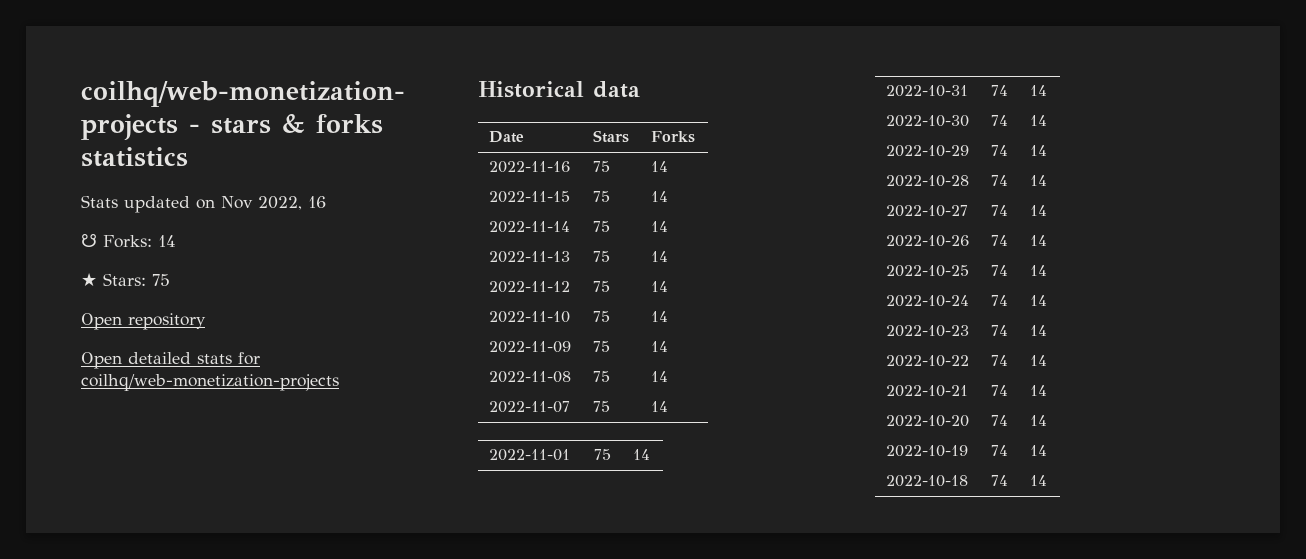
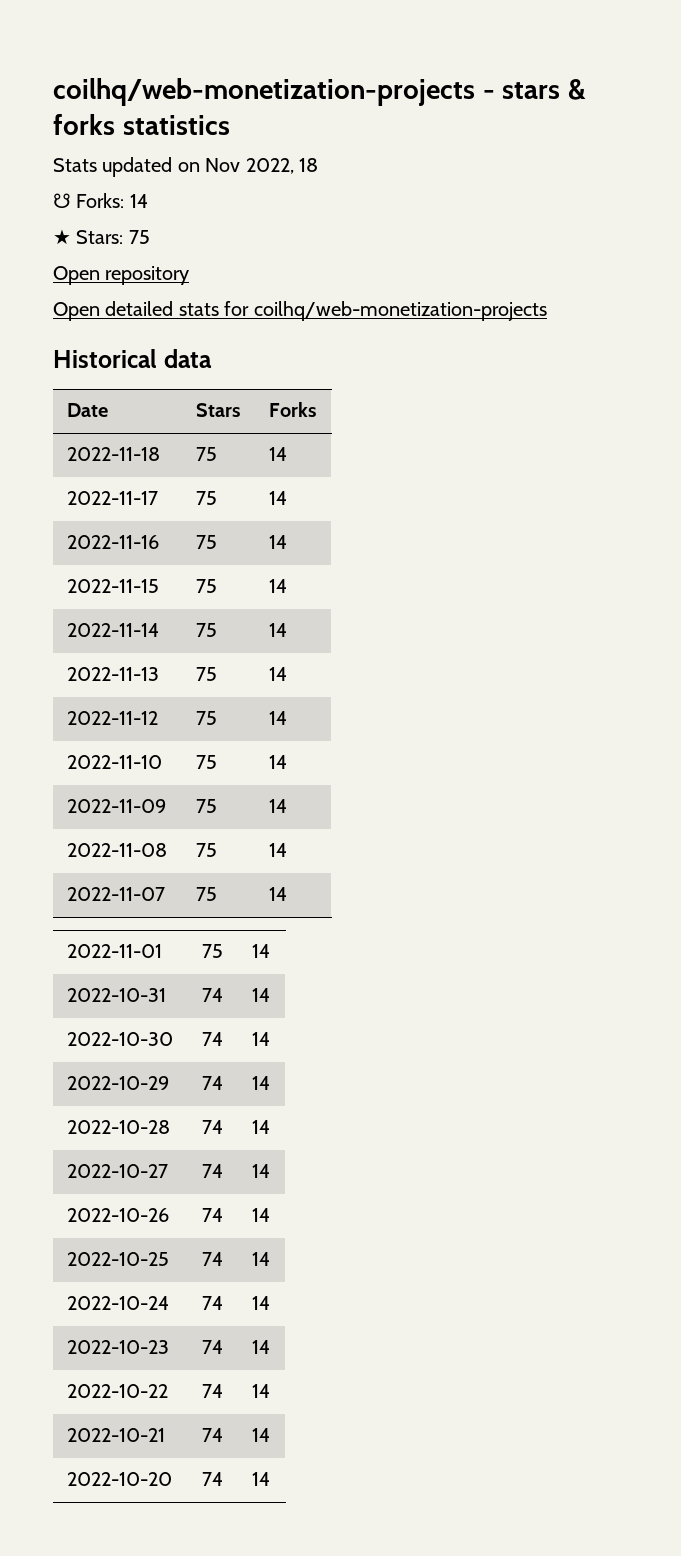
[308,196,326,208] 16 -> [299,158,318,172] 18
(695, 137) none -> [67,447,161,461] [196,447,218,461] [269,447,288,461] [67,491,159,505] [196,491,218,505] [269,491,288,505] // 2022-11-18 | 75 | 14 // 2022-11-17 | 75 | 14
[885,445,968,457] [990,445,1008,456] [1029,445,1047,456] [885,475,968,487] [990,475,1008,486] [1029,475,1047,486] // 2022-10-19 | 74 | 14 // 2022-10-18 | 74 | 14 -> (271, 1479) none

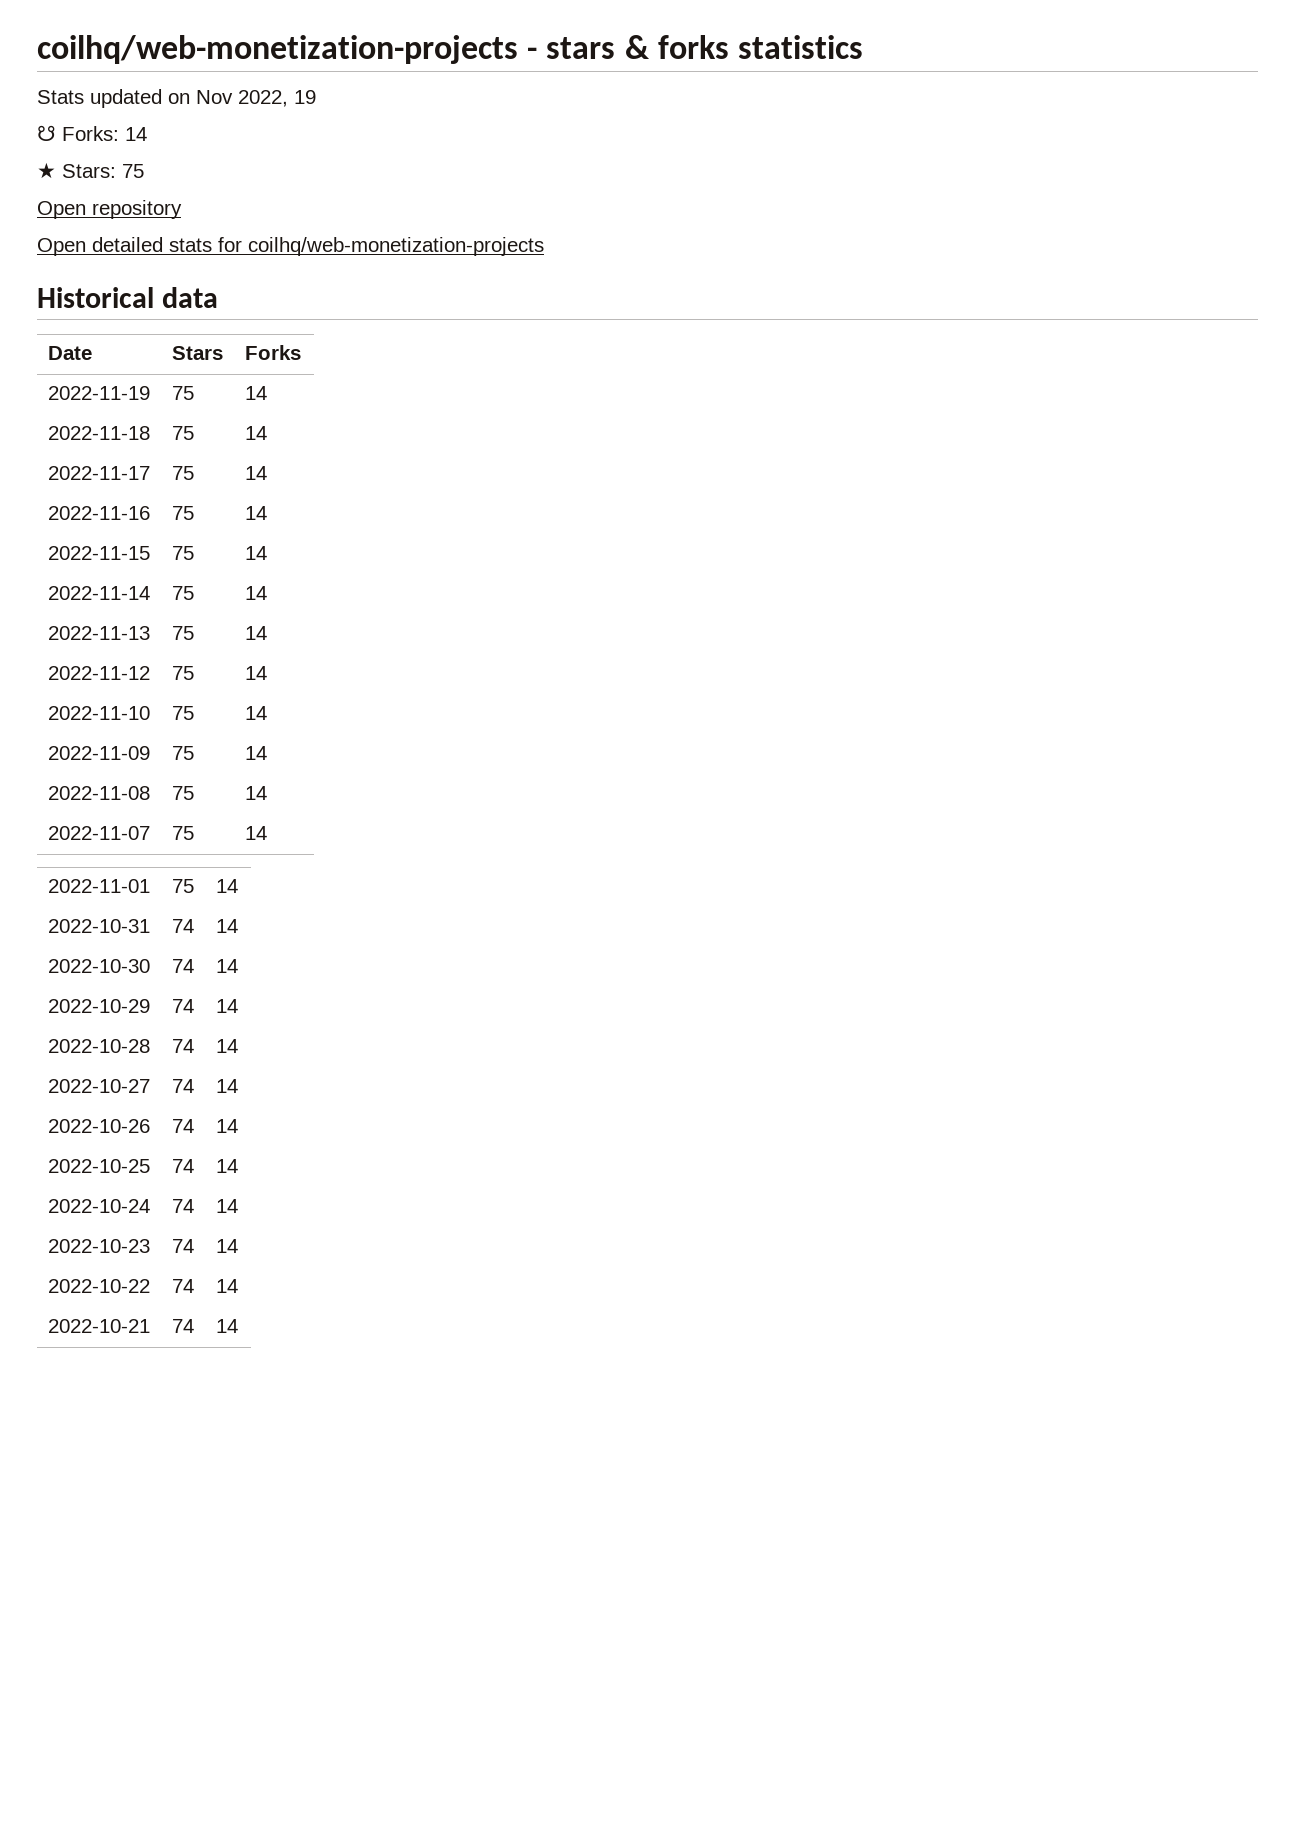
[299,158,318,172] 18 -> [294,90,316,104] 19
(317, 409) none -> [47,386,150,400] [171,386,194,400] [244,386,267,400] // 2022-11-19 | 75 | 14
[67,1472,173,1486] [202,1472,224,1486] [252,1472,271,1486] // 2022-10-20 | 74 | 14 -> (238, 1326) none

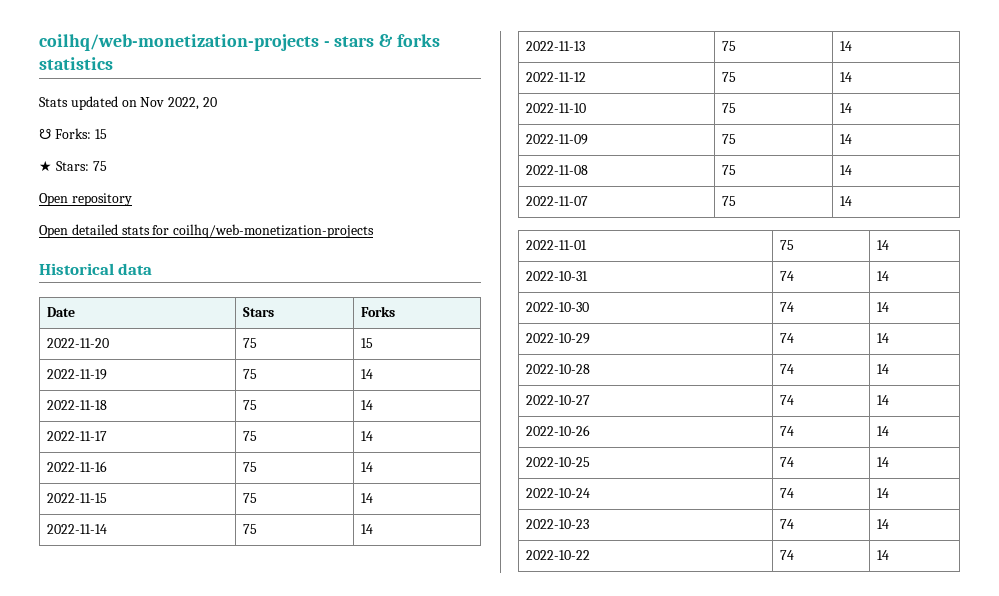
[294,90,316,104] 19 -> [202,97,217,107] 20
[125,127,147,141] 14 -> [94,129,107,139] 15
(301, 352) none -> [46,338,109,348] [242,338,257,348] [360,338,373,348] // 2022-11-20 | 75 | 15
[47,1319,150,1333] [171,1319,194,1333] [215,1319,238,1333] // 2022-10-21 | 74 | 14 -> (889, 555) none

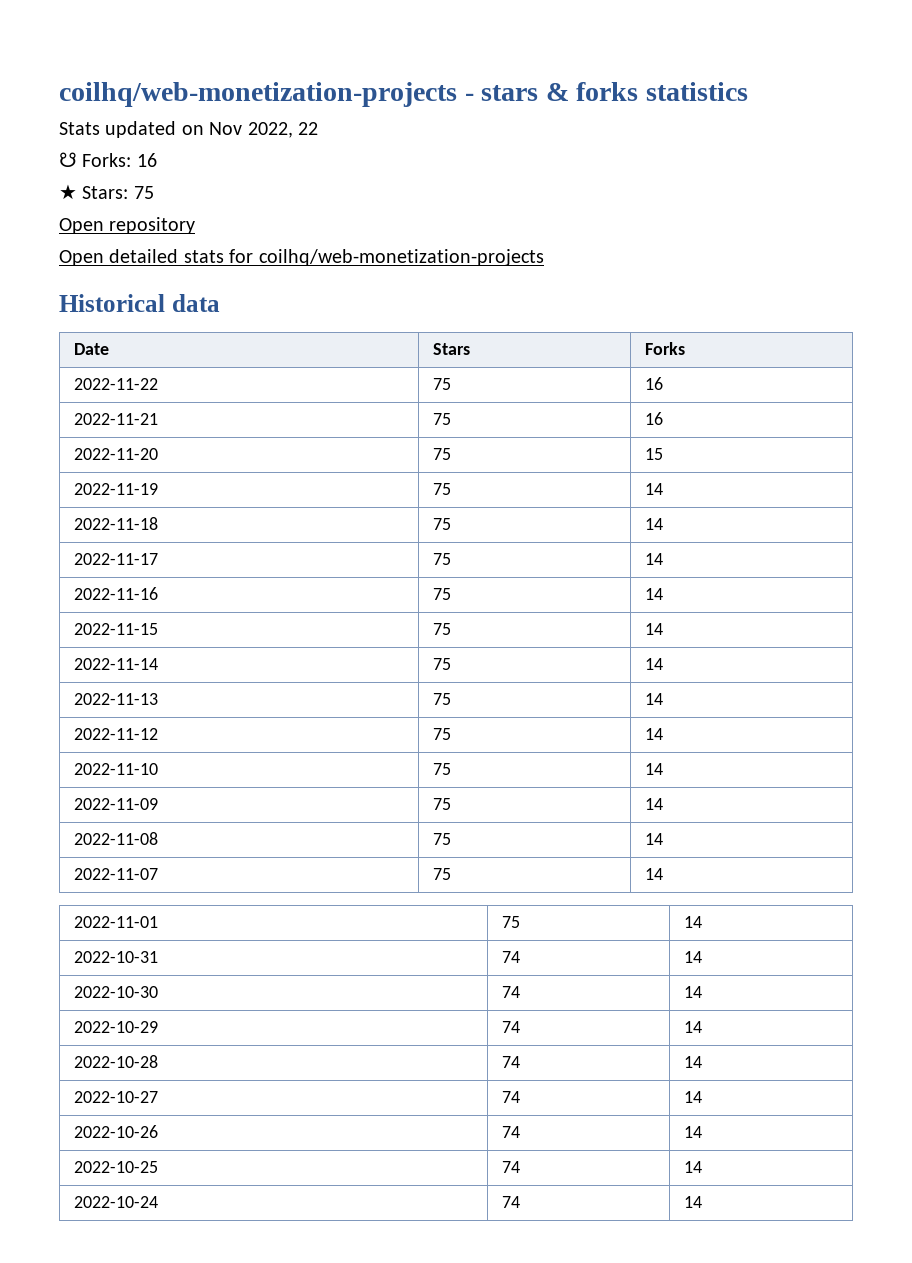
[202,97,217,107] 20 -> [298,122,318,135] 22
[94,129,107,139] 15 -> [136,153,157,167] 16
(395, 311) none -> [73,378,158,390] [432,378,451,390] [644,377,663,390] [73,413,158,425] [432,413,451,425] [644,412,663,425] // 2022-11-22 | 75 | 16 // 2022-11-21 | 75 | 16
[525,519,589,529] [779,519,794,529] [876,519,889,529] [525,550,590,560] [779,550,794,560] [876,550,889,560] // 2022-10-23 | 74 | 14 // 2022-10-22 | 74 | 14 -> (702, 1202) none

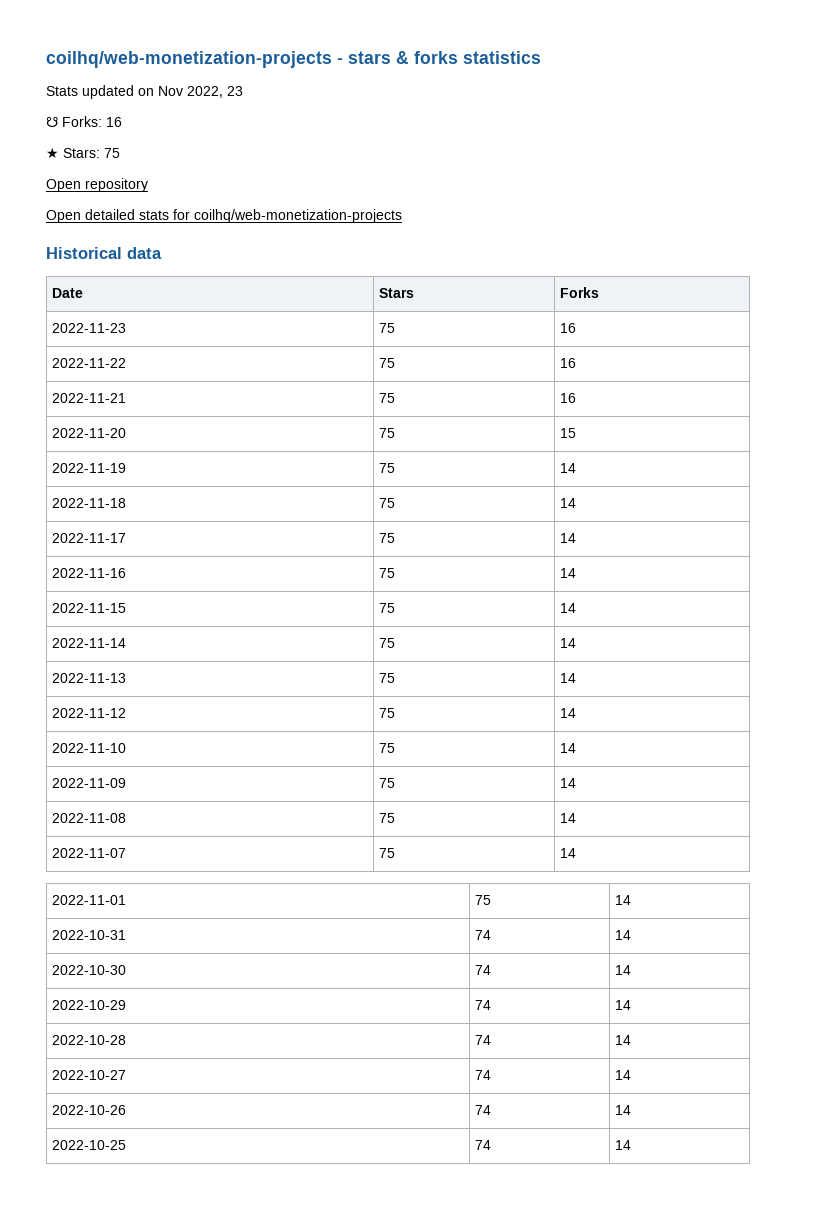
[298,122,318,135] 22 -> [227,86,243,96] 23
(685, 348) none -> [51,323,126,333] [378,323,395,333] [559,323,576,333] // 2022-11-23 | 75 | 16
[73,1196,158,1208] [501,1196,520,1208] [683,1196,702,1208] // 2022-10-24 | 74 | 14 -> (631, 1145) none

